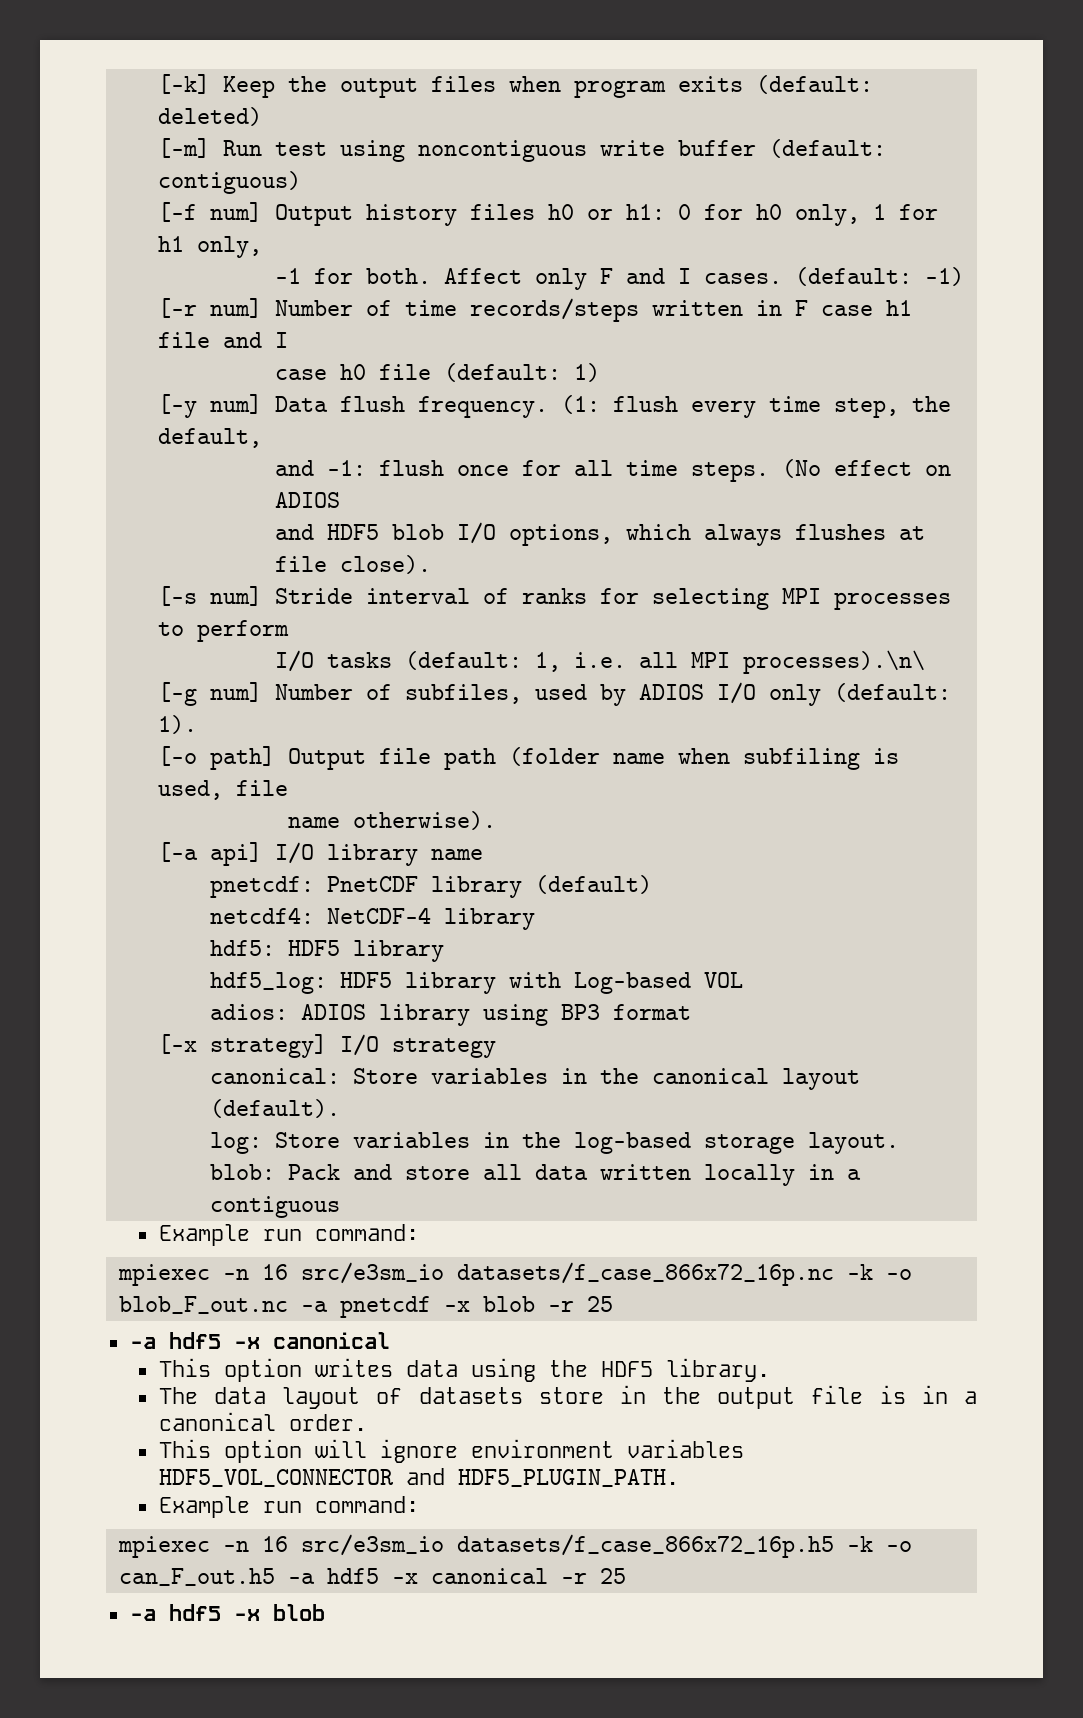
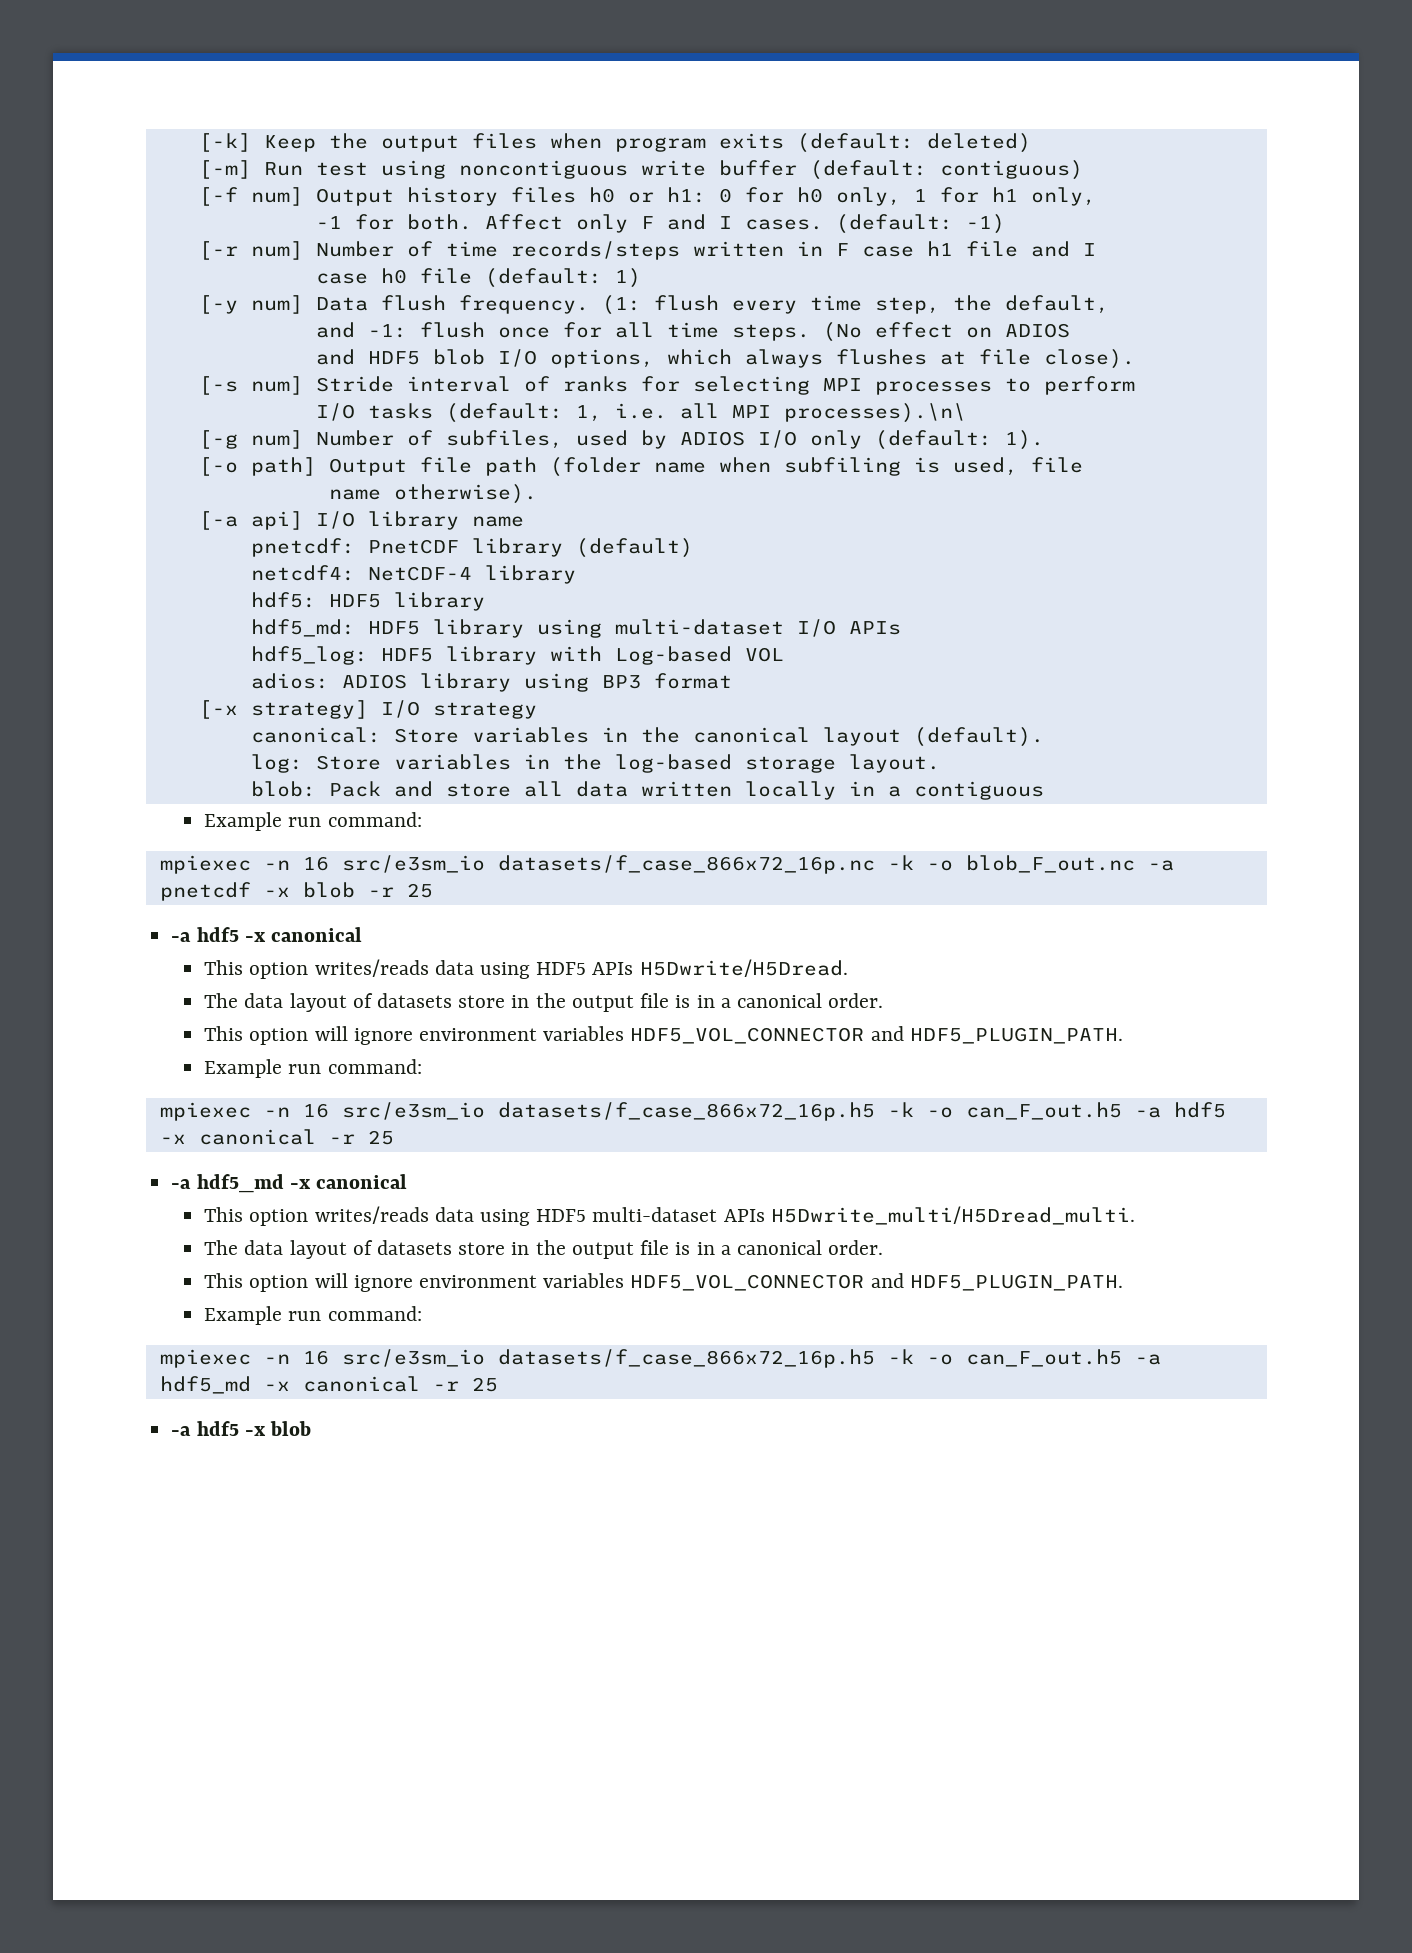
(444, 951) none -> [250,619,901,638] // hdf5_md: HDF5 library using multi-dataset I/O APIs
[314,1358,770,1382] writes data using the HDF5 library. -> [314,959,848,979] writes/reads data using HDF5 APIs H5Dwrite/H5Dread.
(626, 1576) none -> [171,1174,407,1193] [204,1206,1135,1226] [204,1240,884,1259] [204,1273,1123,1292] [204,1306,422,1325] [159,1349,1161,1368] [159,1376,498,1394] // -a hdf5_md -x canonical // This option writes/reads data using HDF5 multi-dataset APIs H5Dwrite_multi/H5Dread_multi. // The data layout of datasets store in the output file is in a canonical order. // This option will ignore environment variables HDF5_VOL_CONNECTOR and HDF5_PLUGIN_PATH. // Example run command: // mpiexec -n 16 src/e3sm_io datasets/f_case_866x72_16p.h5 -k -o can_F_out.h5 -a hdf5_md -x canonical -r 25

